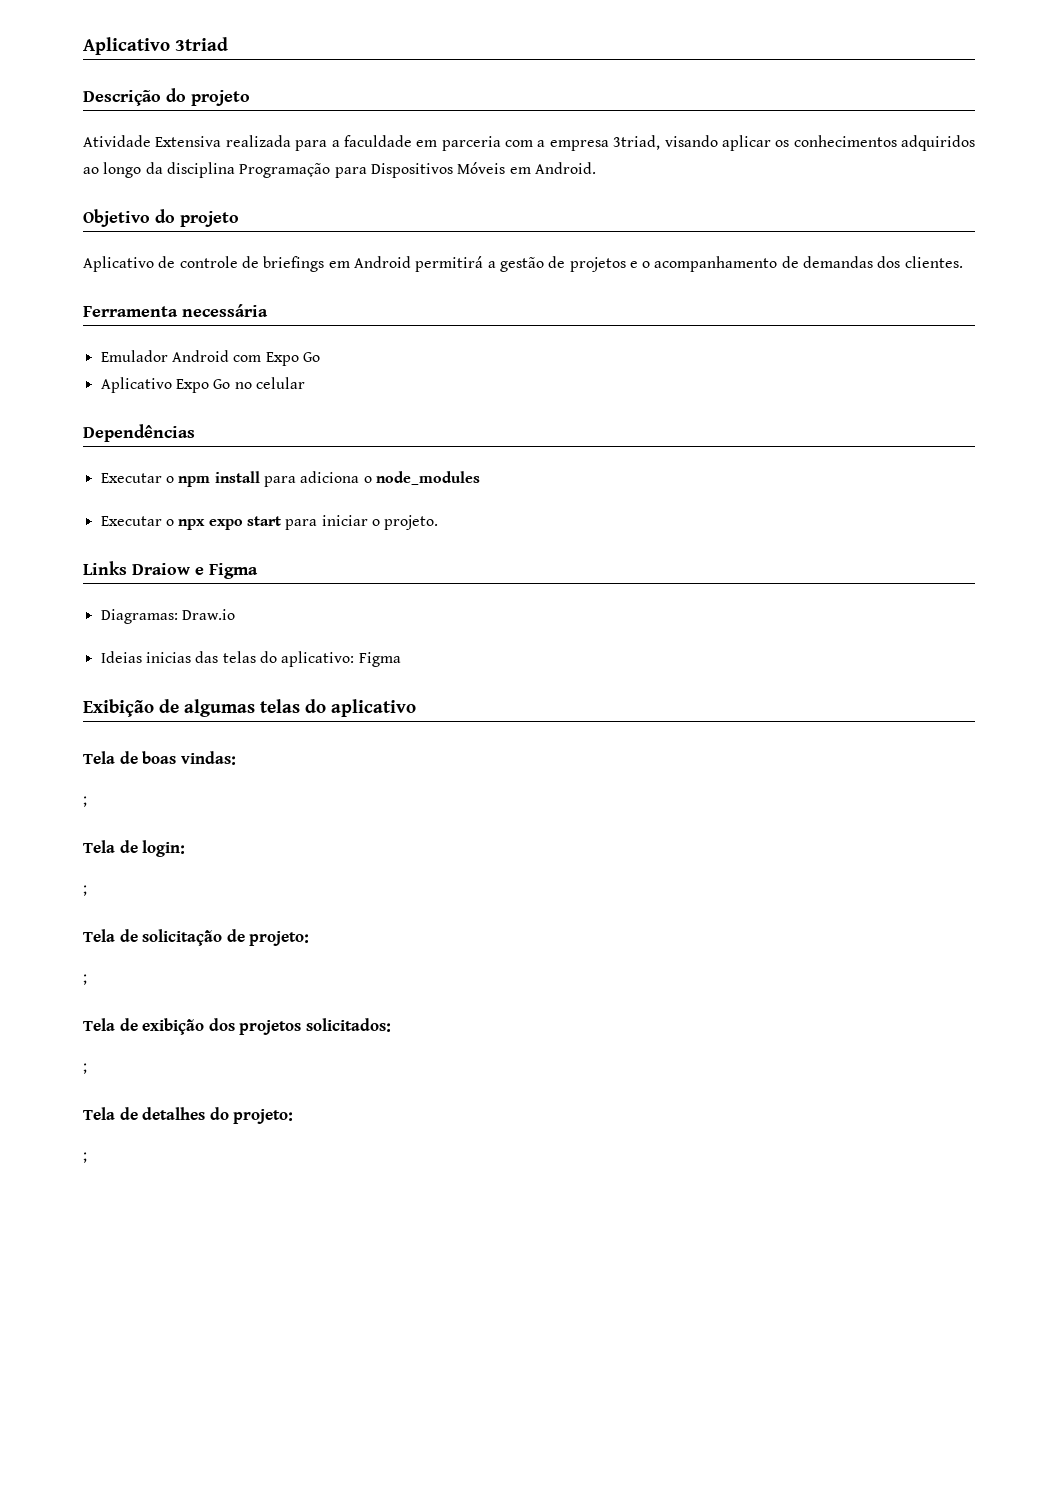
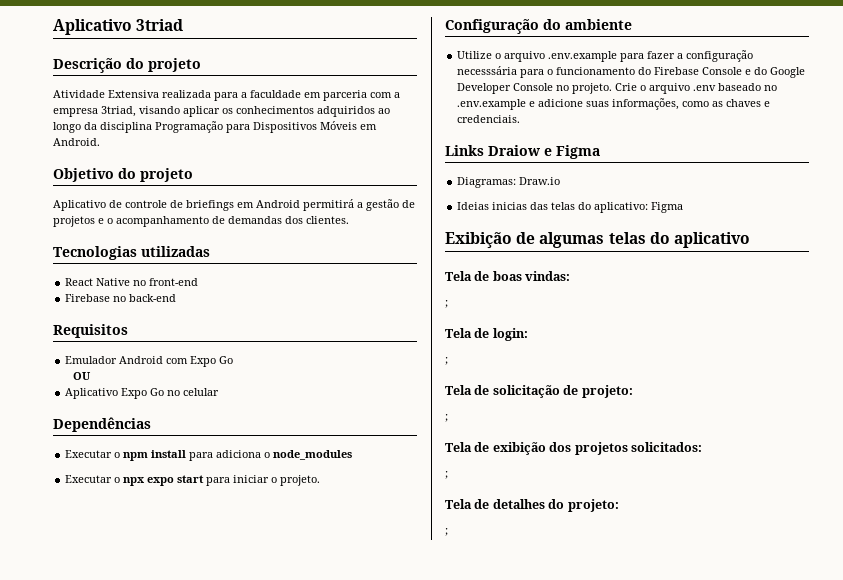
[83,304,268,317] Ferramenta necessária -> [53,246,210,260] [65,278,199,286] [65,294,177,302] [53,324,128,338] Tecnologias utilizadas // React Native no front-end // Firebase no back-end // Requisitos
(320, 357) none -> [72,372,91,380] // OU
(439, 522) none -> [445,19,632,34] [457,50,754,62] [457,66,806,78] [457,83,778,94] [457,98,771,110] [457,115,521,123] // Configuração do ambiente // Utilize o arquivo .env.example para fazer a configuração necesssária para o funcionamento do Firebase Console e do Google Developer Console no projeto. Crie o arquivo .env baseado no .env.example e adicione suas informações, como as chaves e credenciais.

